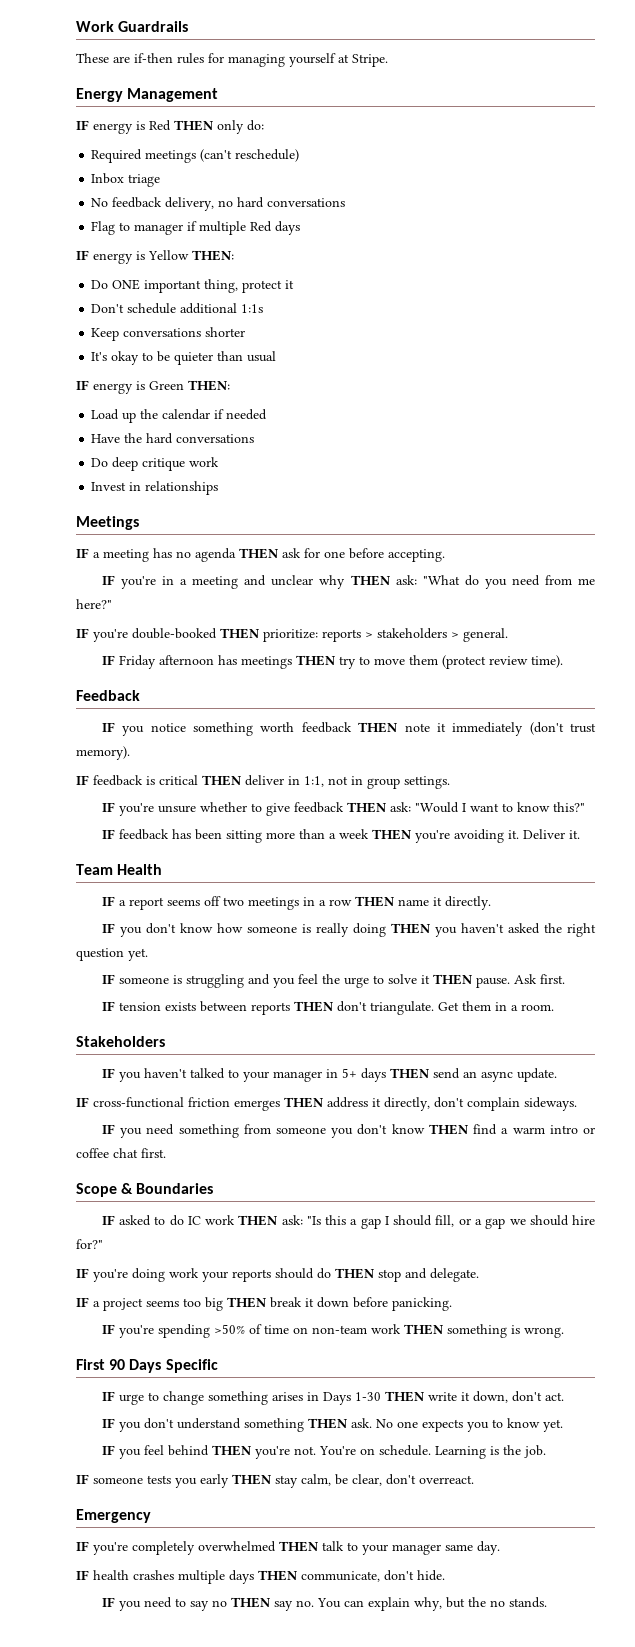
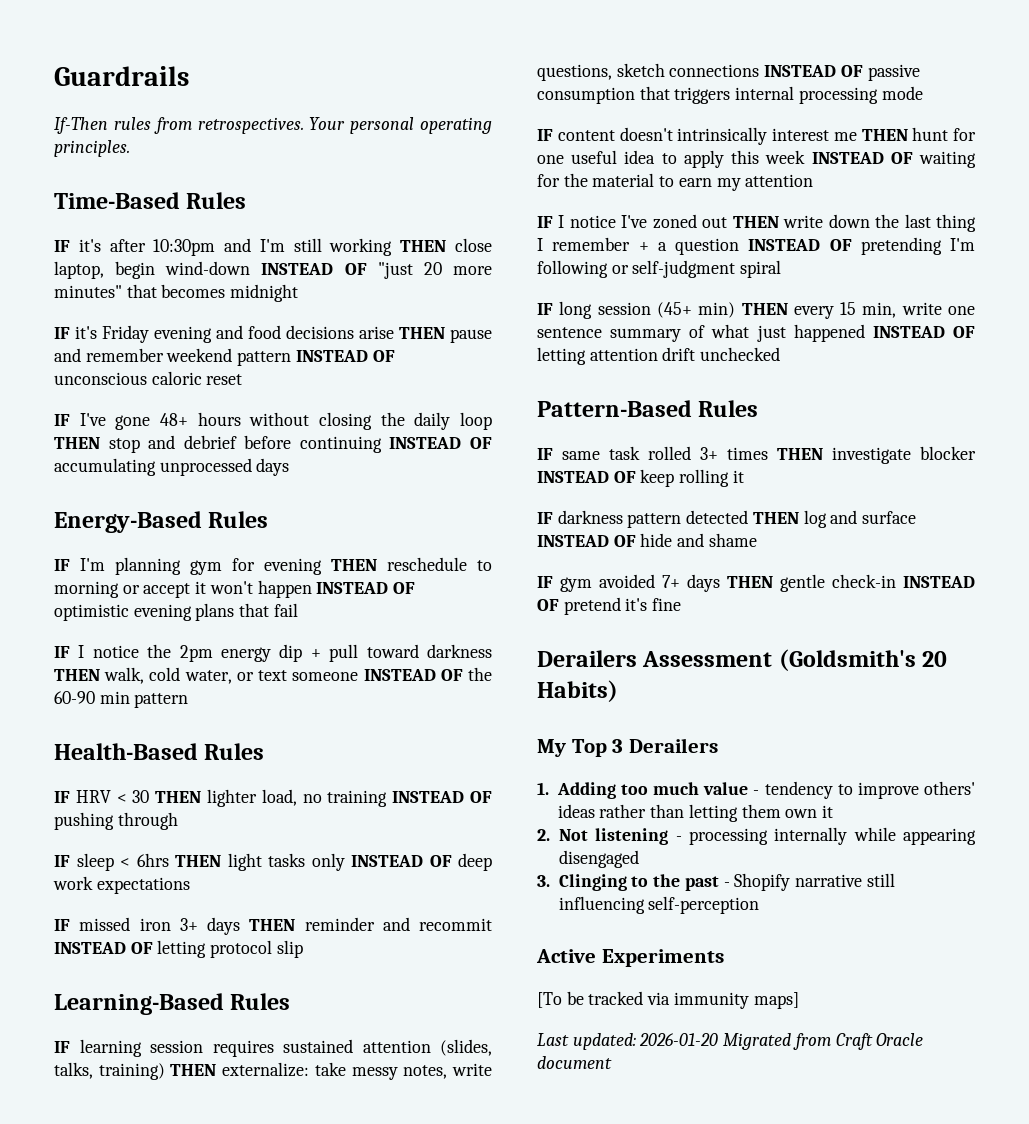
[76,21,114,32] Work -> (54, 76) none
[76,53,388,67] [76,88,219,102] [76,120,264,134] [91,149,300,163] [91,173,161,187] [91,197,346,211] [91,221,301,235] [76,250,234,264] [91,279,295,293] [91,303,264,314] [91,327,246,341] [91,351,277,365] [76,380,230,394] [91,409,268,423] [91,433,255,444] [91,457,220,471] [91,481,219,495] [76,516,139,530] [76,548,445,562] [101,575,595,589] [76,599,112,609] [76,628,508,642] [101,655,563,669] [76,690,140,701] [101,722,596,736] [76,746,130,760] [76,775,450,789] [101,802,585,816] [101,829,580,843] [76,864,163,875] [101,896,491,910] [101,923,596,937] [76,948,148,961] [101,974,565,988] [101,1001,554,1015] [76,1036,165,1047] [101,1068,557,1082] [76,1097,577,1111] [101,1124,595,1138] [76,1148,166,1158] [76,1183,214,1197] [101,1215,595,1229] [76,1239,103,1249] [76,1268,479,1282] [76,1297,452,1311] [101,1324,564,1338] [76,1359,218,1373] [101,1391,564,1405] [101,1418,563,1432] [101,1445,546,1459] [76,1474,474,1488] [76,1509,151,1523] [76,1541,500,1555] [76,1570,445,1584] [101,1597,547,1611] These are if-then rules for managing yourself at Stripe. // Energy Management // IF energy is Red THEN only do: // Required meetings (can't reschedule) // Inbox triage // No feedback delivery, no hard conversations // Flag to manager if multiple Red days // IF energy is Yellow THEN: // Do ONE important thing, protect it // Don't schedule additional 1:1s // Keep conversations shorter // It's okay to be quieter than usual // IF energy is Green THEN: // Load up the calendar if needed // Have the hard conversations // Do deep critique work // Invest in relationships // Meetings // IF a meeting has no agenda THEN ask for one before accepting. // IF you're in a meeting and unclear why THEN ask: "What do you need from me here?" // IF you're double-booked THEN prioritize: reports > stakeholders > general. // IF Friday afternoon has meetings THEN try to move them (protect review time). // Feedback // IF you notice something worth feedback THEN note it immediately (don't trust memory). // IF feedback is critical THEN deliver in 1:1, not in group settings. // IF you're unsure whether to give feedback THEN ask: "Would I want to know this?" // IF feedback has been sitting more than a week THEN you're avoiding it. Deliver it. // Team Health // IF a report seems off two meetings in a row THEN name it directly. // IF you don't know how someone is really doing THEN you haven't asked the right question yet. // IF someone is struggling and you feel the urge to solve it THEN pause. Ask first. // IF tension exists between reports THEN don't triangulate. Get them in a room. // Stakeholders // IF you haven't talked to your manager in 5+ days THEN send an async update. // IF cross-functional friction emerges THEN address it directly, don't complain sideways. // IF you need something from someone you don't know THEN find a warm intro or coffee chat first. // Scope & Boundaries // IF asked to do IC work THEN ask: "Is this a gap I should fill, or a gap we should hire for?" // IF you're doing work your reports should do THEN stop and delegate. // IF a project seems too big THEN break it down before panicking. // IF you're spending >50% of time on non-team work THEN something is wrong. // First 90 Days Specific // IF urge to change something arises in Days 1-30 THEN write it down, don't act. // IF you don't understand something THEN ask. No one expects you to know yet. // IF you feel behind THEN you're not. You're on schedule. Learning is the job. // IF someone tests you early THEN stay calm, be clear, don't overreact. // Emergency // IF you're completely overwhelmed THEN talk to your manager same day. // IF health crashes multiple days THEN communicate, don't hide. // IF you need to say no THEN say no. You can explain why, but the no stands. -> [54,117,492,134] [54,140,130,157] [54,192,247,209] [54,238,492,256] [54,261,493,279] [54,284,299,302] [54,325,492,343] [54,348,395,366] [54,371,243,385] [54,412,493,430] [54,435,492,453] [54,458,290,476] [54,511,269,533] [54,557,492,575] [54,580,416,598] [54,603,298,621] [54,644,492,662] [54,667,493,684] [54,691,189,708] [54,743,265,760] [54,789,493,807] [54,812,178,830] [54,853,492,871] [53,876,190,894] [54,917,492,935] [54,940,303,958] [54,993,291,1015] [54,1039,492,1057] [54,1062,493,1080] [537,63,920,81] [537,86,923,104] [537,127,976,145] [537,150,976,168] [537,173,814,191] [537,214,976,232] [537,237,975,255] [537,260,782,278] [537,301,975,319] [537,324,975,342] [537,347,781,365] [537,400,759,417] [537,446,976,464] [537,469,744,487] [537,510,917,528] [537,533,757,547] [537,574,975,592] [537,597,682,615] [537,649,948,671] [537,680,618,702] [537,738,718,757] [537,781,975,799] [557,804,834,822] [537,827,976,845] [558,850,639,868] [537,873,895,891] [558,896,760,914] [536,949,724,967] [537,991,799,1009] [537,1033,924,1050] [537,1056,612,1069] If-Then rules from retrospectives. Your personal operating principles. // Time-Based Rules // IF it's after 10:30pm and I'm still working THEN close laptop, begin wind-down INSTEAD OF "just 20 more minutes" that becomes midnight // IF it's Friday evening and food decisions arise THEN pause and remember weekend pattern INSTEAD OF unconscious caloric reset // IF I've gone 48+ hours without closing the daily loop THEN stop and debrief before continuing INSTEAD OF accumulating unprocessed days // Energy-Based Rules // IF I'm planning gym for evening THEN reschedule to morning or accept it won't happen INSTEAD OF optimistic evening plans that fail // IF I notice the 2pm energy dip + pull toward darkness THEN walk, cold water, or text someone INSTEAD OF the 60-90 min pattern // Health-Based Rules // IF HRV < 30 THEN lighter load, no training INSTEAD OF pushing through // IF sleep < 6hrs THEN light tasks only INSTEAD OF deep work expectations // IF missed iron 3+ days THEN reminder and recommit INSTEAD OF letting protocol slip // Learning-Based Rules // IF learning session requires sustained attention (slides, talks, training) THEN externalize: take messy notes, write questions, sketch connections INSTEAD OF passive consumption that triggers internal processing mode // IF content doesn't intrinsically interest me THEN hunt for one useful idea to apply this week INSTEAD OF waiting for the material to earn my attention // IF I notice I've zoned out THEN write down the last thing I remember + a question INSTEAD OF pretending I'm following or self-judgment spiral // IF long session (45+ min) THEN every 15 min, write one sentence summary of what just happened INSTEAD OF letting attention drift unchecked // Pattern-Based Rules // IF same task rolled 3+ times THEN investigate blocker INSTEAD OF keep rolling it // IF darkness pattern detected THEN log and surface INSTEAD OF hide and shame // IF gym avoided 7+ days THEN gentle check-in INSTEAD OF pretend it's fine // Derailers Assessment (Goldsmith's 20 Habits) // My Top 3 Derailers // 1. Adding too much value - tendency to improve others' ideas rather than letting them own it // 2. Not listening - processing internally while appearing disengaged // 3. Clinging to the past - Shopify narrative still influencing self-perception // Active Experiments // [To be tracked via immunity maps] // Last updated: 2026-01-20 Migrated from Craft Oracle document

